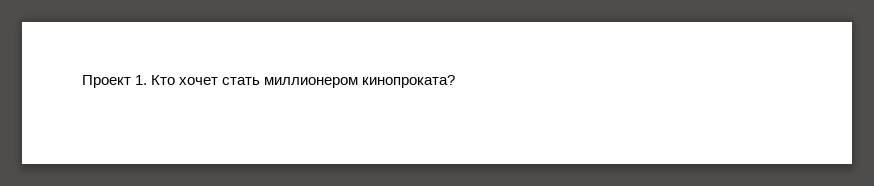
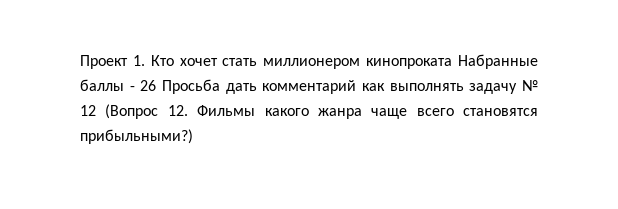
[362,75,456,88] кинопроката? -> [366,54,538,69] [80,79,538,94] [80,104,538,119] [80,129,193,144] кинопроката Набранные баллы - 26 Просьба дать комментарий как выполнять задачу № 12 (Вопрос 12. Фильмы какого жанра чаще всего становятся прибыльными?)

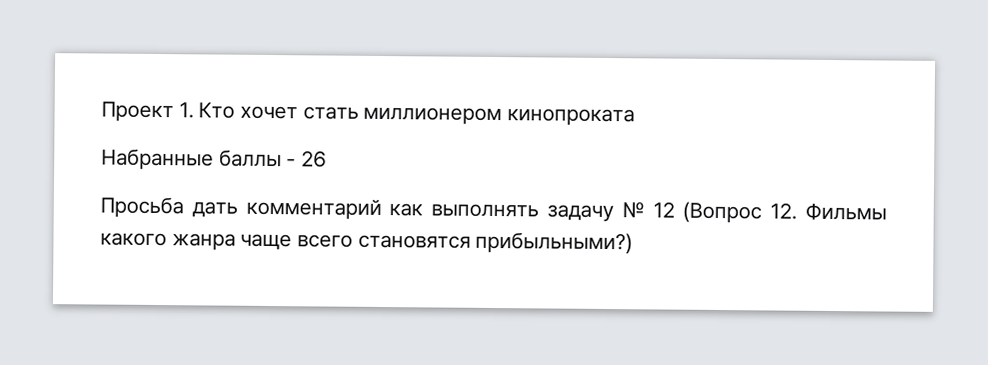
(453, 63) none -> (636, 117) //
(157, 85) none -> (328, 159) //

